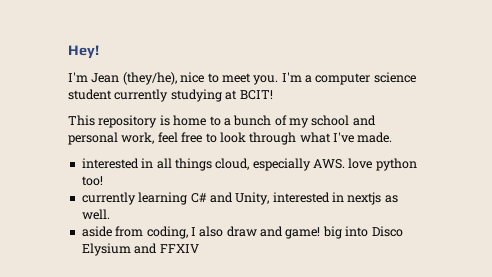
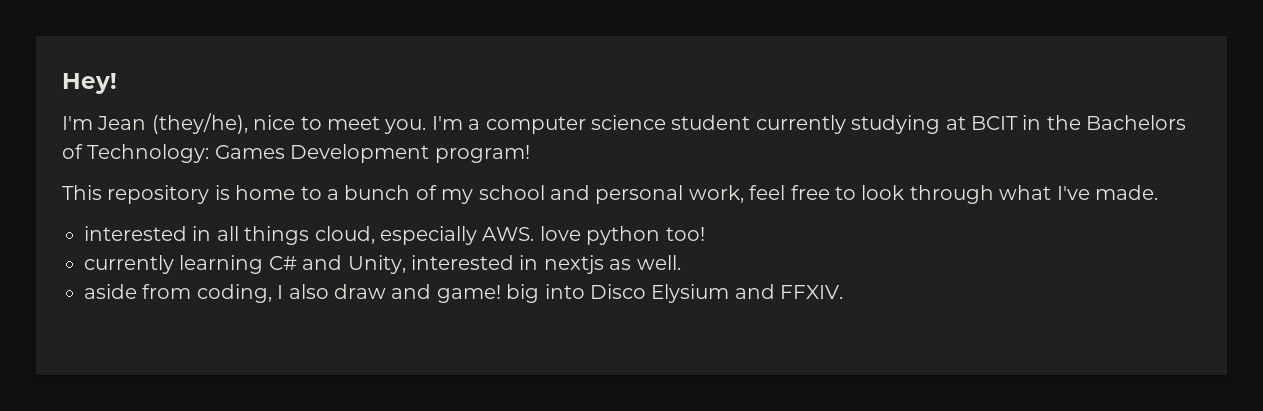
[239,90,273,100] BCIT! -> [970,115,1187,130] [62,144,530,163] BCIT in the Bachelors of Technology: Games Development program!
[159,244,199,253] FFXIV -> [780,285,844,299] FFXIV.

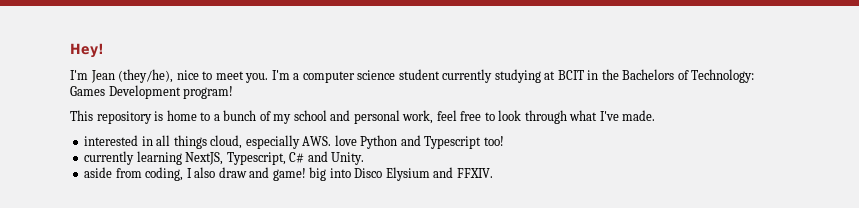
[586,226,661,245] python -> [360,135,482,149] Python and Typescript
[268,255,681,274] C# and Unity, interested in nextjs as well. -> [185,151,365,165] NextJS, Typescript, C# and Unity.

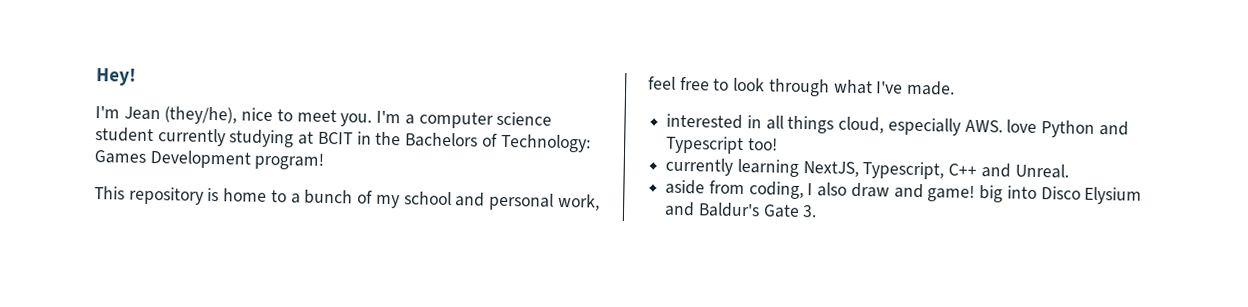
[289,151,365,165] C# and Unity. -> [948,163,1069,179] C++ and Unreal.
[456,168,493,178] FFXIV. -> [697,202,818,218] Baldur's Gate 3.

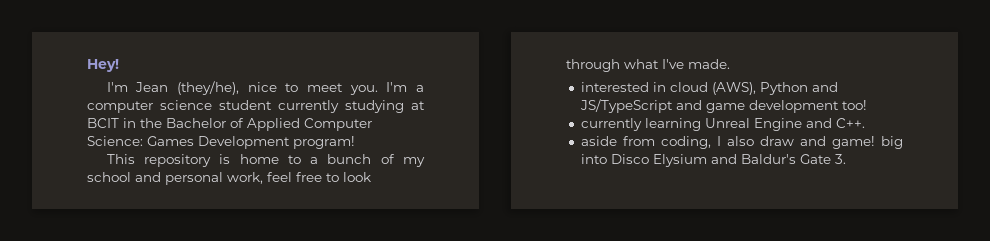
[405,132,591,153] Bachelors of Technology: -> [166,118,372,131] [87,136,143,146] Bachelor of Applied Computer Science:
[765,115,1129,138] [666,135,778,155] [665,157,1069,180] all things cloud, especially AWS. love Python and Typescript too! // currently learning NextJS, Typescript, C++ and Unreal. -> [669,82,838,95] [579,99,867,113] [580,118,865,131] cloud (AWS), Python and JS/TypeScript and game development too! // currently learning Unreal Engine and C++.

